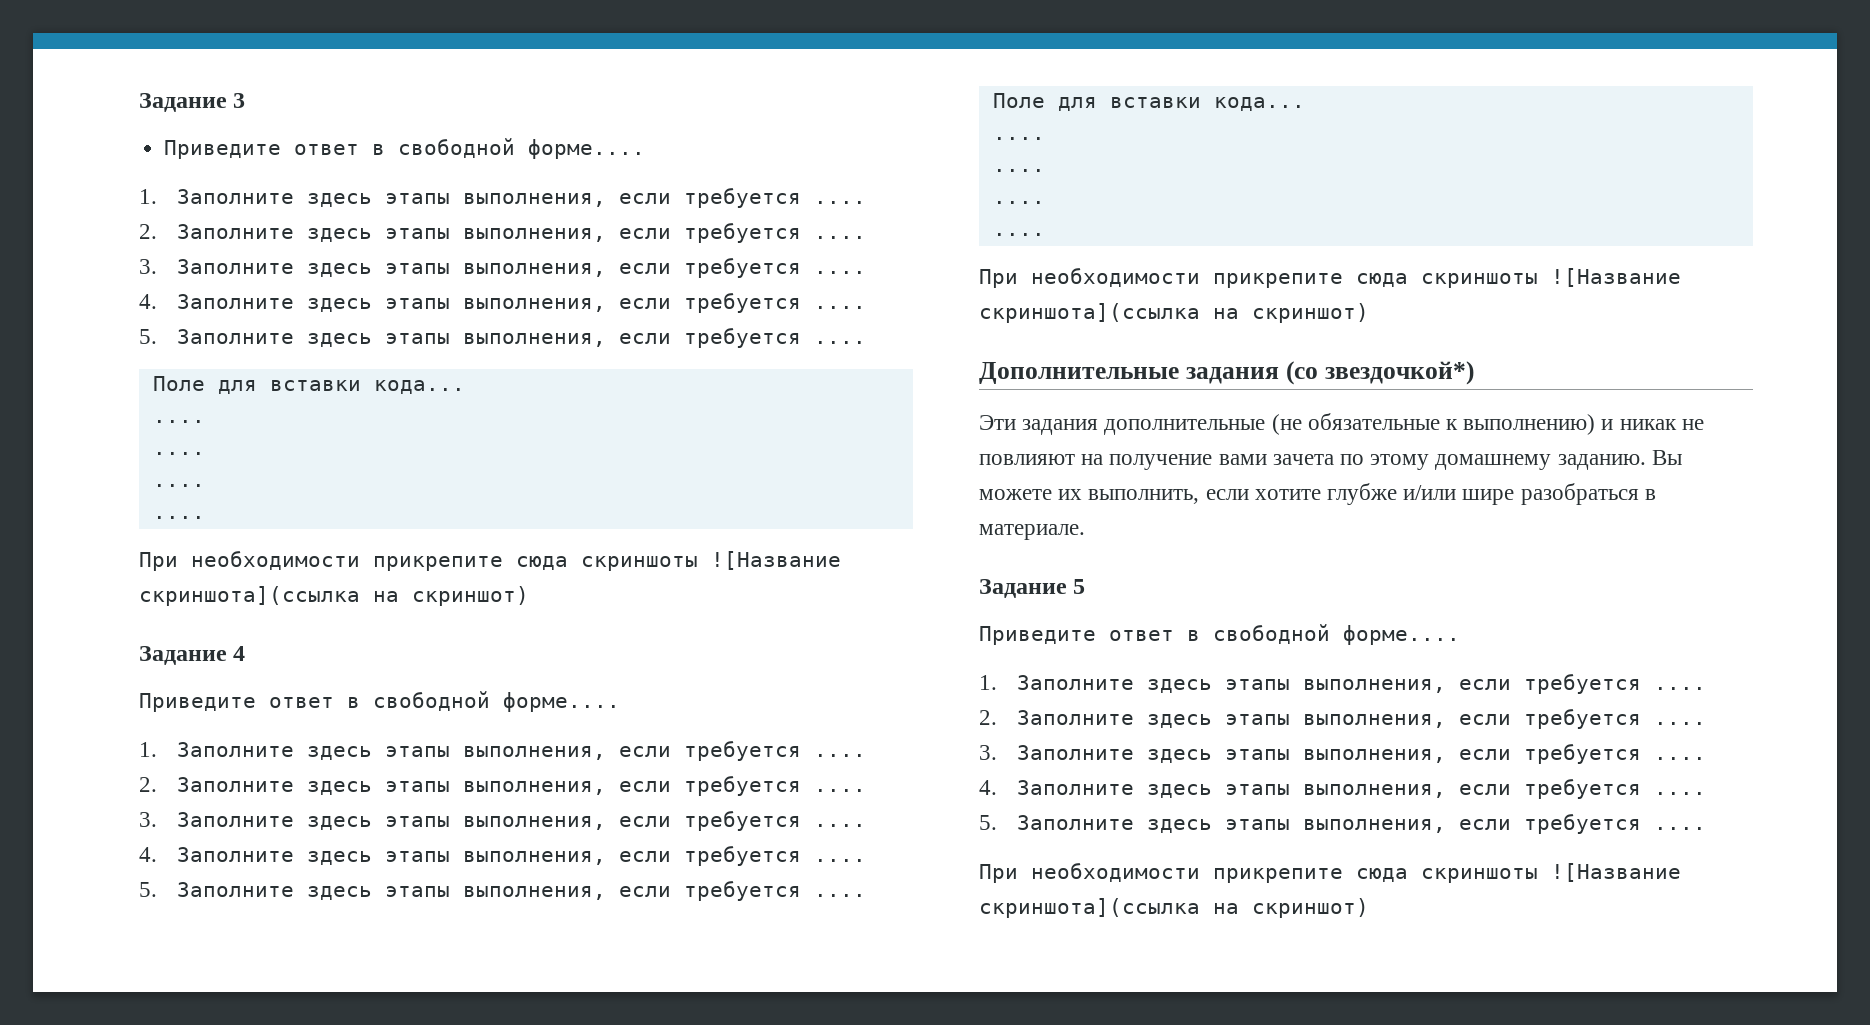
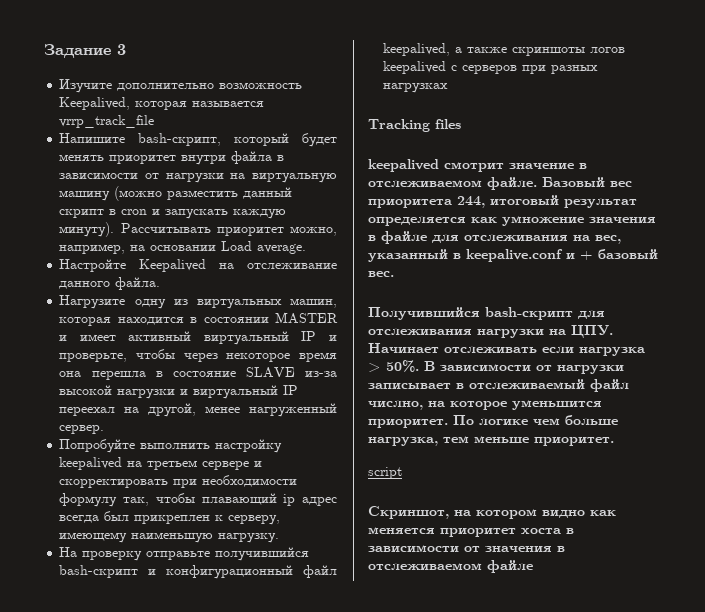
[164,138,646,159] [139,188,867,208] [139,223,867,243] [139,258,867,278] [139,293,867,313] [139,328,867,348] [152,376,465,394] [152,420,205,423] [152,452,205,455] [152,484,205,487] [152,516,205,519] [139,551,841,571] [139,586,529,606] [139,646,246,665] [139,691,620,712] [139,741,867,761] [139,776,867,796] [139,811,867,831] [139,846,867,866] [139,881,867,901] [992,93,1305,111] [992,137,1045,140] [992,169,1045,172] [992,201,1045,204] [992,233,1045,236] [979,268,1681,288] [979,303,1369,323] [979,361,1474,385] [979,413,1704,435] [979,450,1682,470] [979,483,1656,505] [979,524,1085,540] [979,579,1086,598] [979,624,1460,645] [979,674,1707,694] [979,709,1707,729] [979,744,1707,764] [979,779,1707,799] [979,814,1707,834] [979,863,1681,883] [979,898,1369,918] Приведите ответ в свободной форме.... // 1. Заполните здесь этапы выполнения, если требуется .... // 2. Заполните здесь этапы выполнения, если требуется .... // 3. Заполните здесь этапы выполнения, если требуется .... // 4. Заполните здесь этапы выполнения, если требуется .... // 5. Заполните здесь этапы выполнения, если требуется .... // Поле для вставки кода... // .... // .... // .... // .... // При необходимости прикрепитe сюда скриншоты ![Название скриншота](ссылка на скриншот) // Задание 4 // Приведите ответ в свободной форме.... // 1. Заполните здесь этапы выполнения, если требуется .... // 2. Заполните здесь этапы выполнения, если требуется .... // 3. Заполните здесь этапы выполнения, если требуется .... // 4. Заполните здесь этапы выполнения, если требуется .... // 5. Заполните здесь этапы выполнения, если требуется .... // Поле для вставки кода... // .... // .... // .... // .... // При необходимости прикрепитe сюда скриншоты ![Название скриншота](ссылка на скриншот) // Дополнительные задания (со звездочкой*) // Эти задания дополнительные (не обязательные к выполнению) и никак не повлияют на получение вами зачета по этому домашнему заданию. Вы можете их выполнить, если хотите глубже и/или шире разобраться в материале. // Задание 5 // Приведите ответ в свободной форме.... // 1. Заполните здесь этапы выполнения, если требуется .... // 2. Заполните здесь этапы выполнения, если требуется .... // 3. Заполните здесь этапы выполнения, если требуется .... // 4. Заполните здесь этапы выполнения, если требуется .... // 5. Заполните здесь этапы выполнения, если требуется .... // При необходимости прикрепитe сюда скриншоты ![Название скриншота](ссылка на скриншот) -> [59,79,303,93] [59,97,265,110] [59,115,155,128] [59,133,337,147] [59,151,285,165] [59,172,337,183] [59,186,293,201] [59,209,287,219] [59,222,338,237] [59,241,307,254] [59,259,337,272] [59,277,161,290] [59,295,337,309] [59,312,338,326] [59,331,337,345] [59,349,337,362] [59,367,337,380] [59,385,299,399] [59,403,337,417] [59,425,105,434] [59,439,283,453] [59,457,263,470] [59,475,298,488] [59,493,337,507] [59,511,281,525] [59,532,280,543] [59,547,310,561] [59,565,337,579] [383,43,626,56] [383,61,599,74] [383,83,449,93] [368,119,461,132] [368,159,587,172] [368,177,632,190] [368,195,637,208] [368,215,656,226] [368,231,621,244] [368,249,658,262] [368,271,394,277] [368,307,605,320] [368,325,613,338] [368,342,645,356] [368,360,624,374] [368,379,629,392] [368,399,602,410] [368,415,618,428] [368,435,614,446] [368,467,402,479] [368,506,616,519] [368,526,574,537] [368,544,565,552] [368,560,533,573] Изучите дополнительно возможность Keepalived, которая называется vrrp_track_file // Напишите bash-скрипт, который будет менять приоритет внутри файла в зависимости от нагрузки на виртуальную машину (можно разместить данный скрипт в cron и запускать каждую минуту). Рассчитывать приоритет можно, например, на основании Load average. // Настройте Keepalived на отслеживание данного файла. // Нагрузите одну из виртуальных машин, которая находится в состоянии MASTER и имеет активный виртуальный IP и проверьте, чтобы через некоторое время она перешла в состояние SLAVE из-за высокой нагрузки и виртуальный IP переехал на другой, менее нагруженный сервер. // Попробуйте выполнить настройку keepalived на третьем сервере и скорректировать при необходимости формулу так, чтобы плавающий ip адрес всегда был прикреплен к серверу, имеющему наименьшую нагрузку. // На проверку отправьте получившийся bash-скрипт и конфигурационный файл keepalived, а также скриншоты логов keepalived с серверов при разных нагрузках // Tracking files // keepalived смотрит значение в отслеживаемом файле. Базовый вес приоритета 244, итоговый результат определяется как умножение значения в файле для отслеживания на вес, указанный в keepalive.conf и + базовый вес. // Получившийся bash-скрипт для отслеживания нагрузки на ЦПУ. Начинает отслеживать если нагрузка > 50%. В зависимости от нагрузки записывает в отслеживаемый файл числно, на которое уменьшится приоритет. По логике чем больше нагрузка, тем меньше приоритет. // script // Скриншот, на котором видно как меняется приоритет хоста в зависимости от значения в отслеживаемом файле

